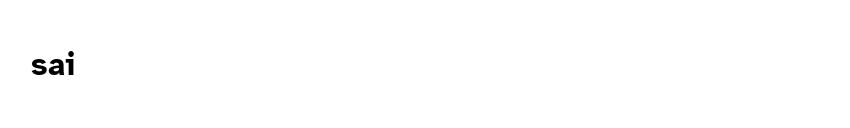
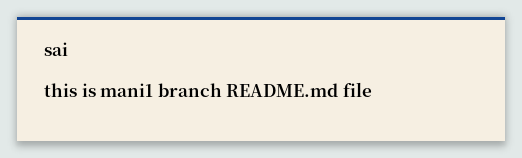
(75, 63) none -> [44,82,372,97] // this is mani1 branch README.md file

